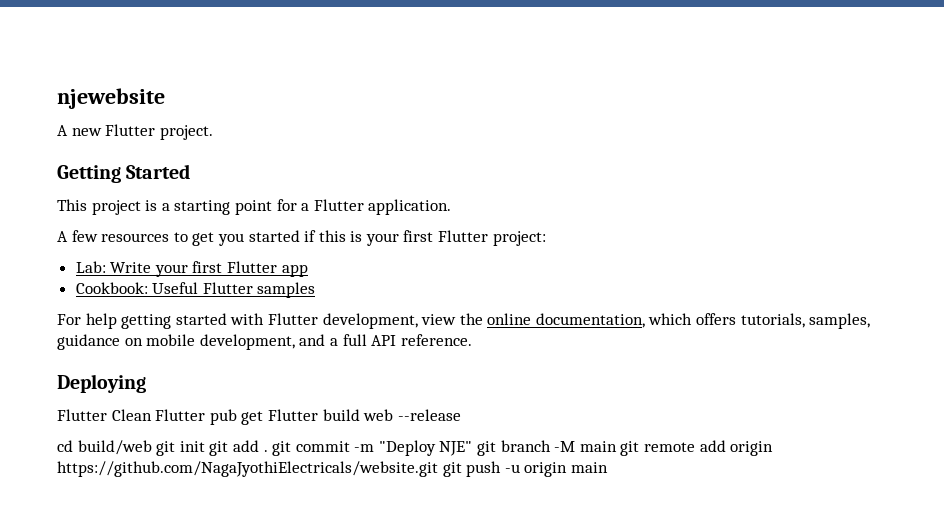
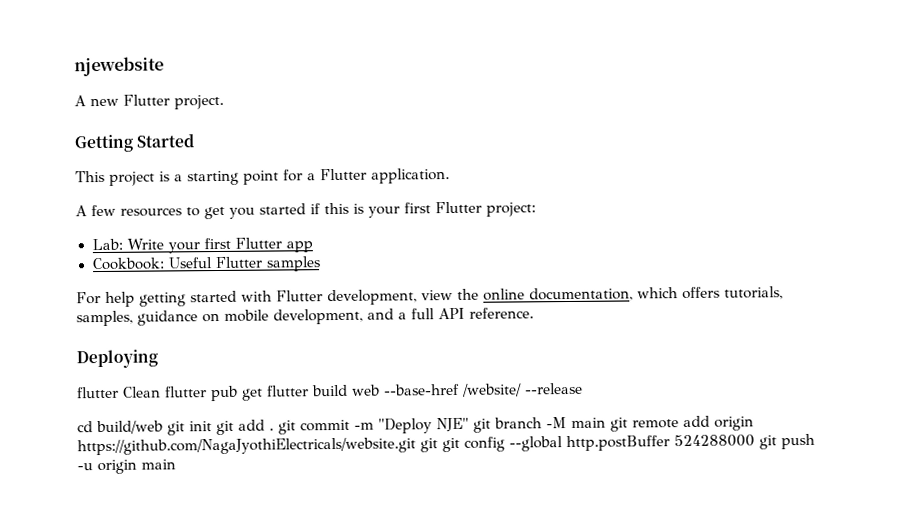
[57,409,206,421] Flutter Clean Flutter -> [77,386,207,399] flutter Clean flutter
[267,409,318,421] Flutter -> [267,385,309,397] flutter
(394, 415) none -> [384,383,522,397] --base-href /website/
(462, 469) none -> [442,434,777,453] git config --global http.postBuffer 524288000 git

